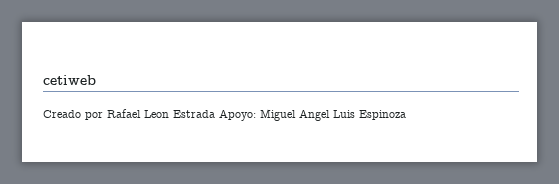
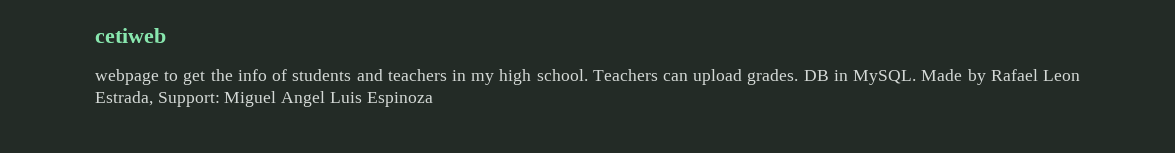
[43,109,256,121] Creado por Rafael Leon Estrada Apoyo: -> [95,69,1081,85] [95,91,220,107] webpage to get the info of students and teachers in my high school. Teachers can upload grades. DB in MySQL. Made by Rafael Leon Estrada, Support:

